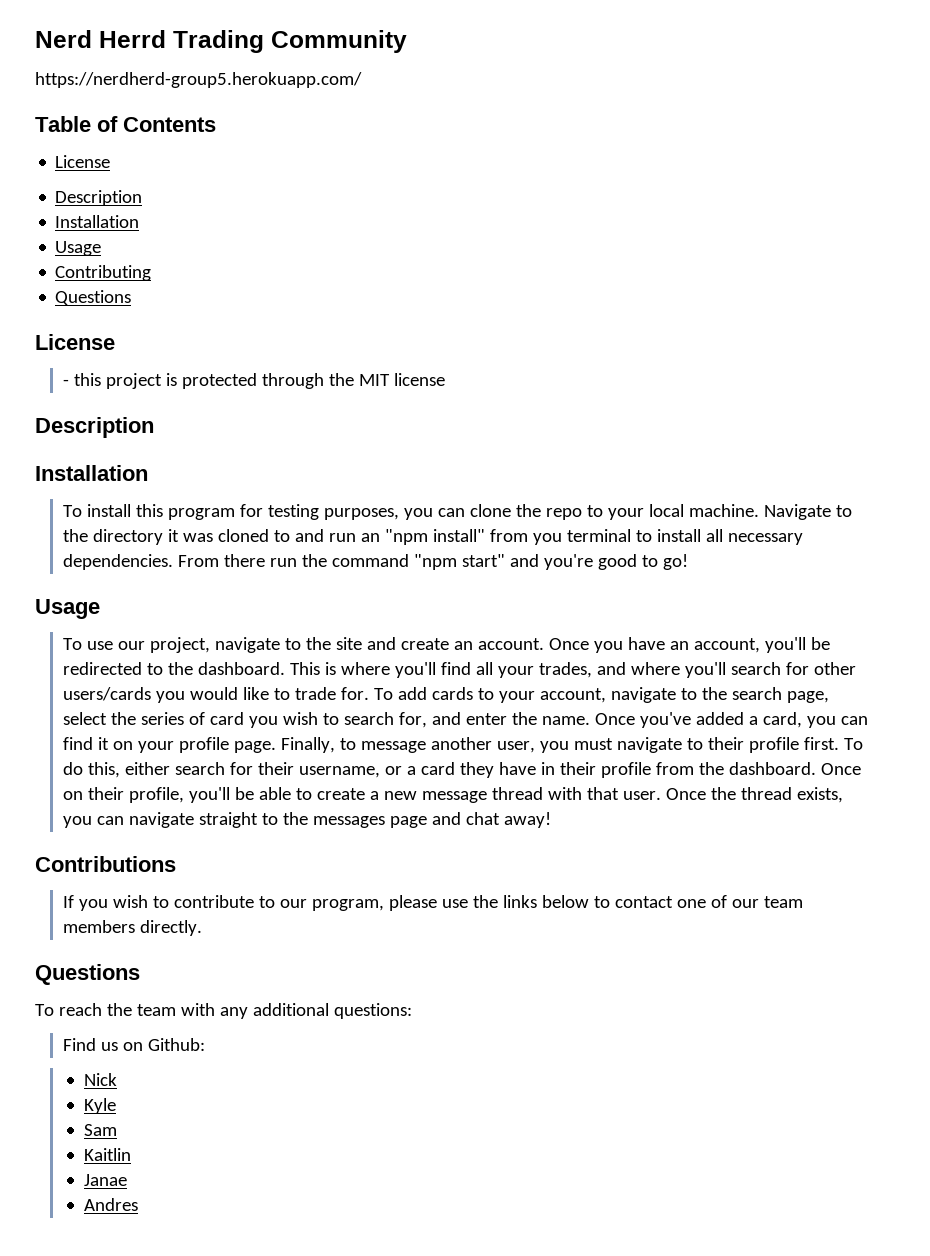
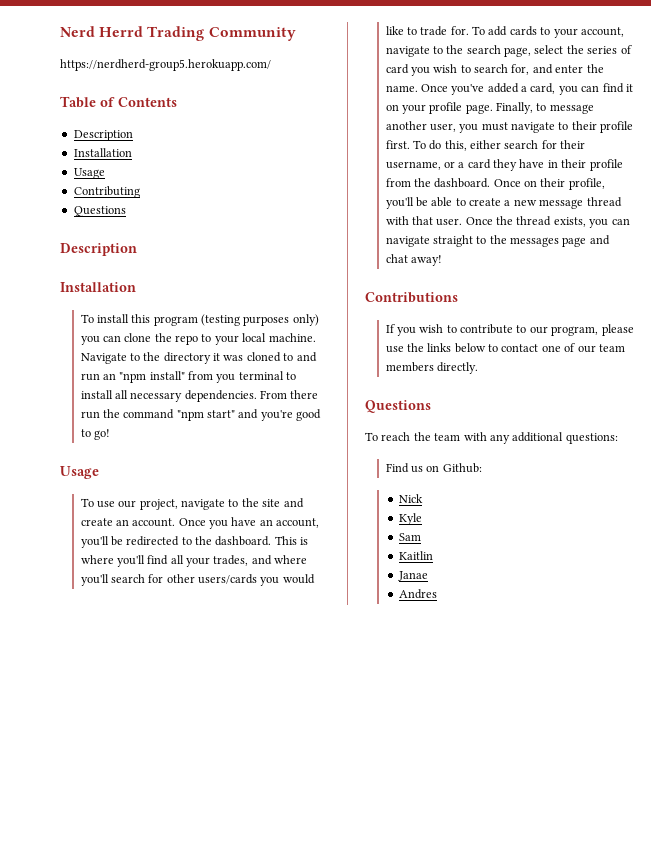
[55,155,111,168] // License -> (177, 102) none
[35,334,115,350] [63,373,446,389] // License // - this project is protected through the MIT license -> (126, 211) none
[240,504,400,520] for testing purposes, -> [200,314,319,326] (testing purposes only)

